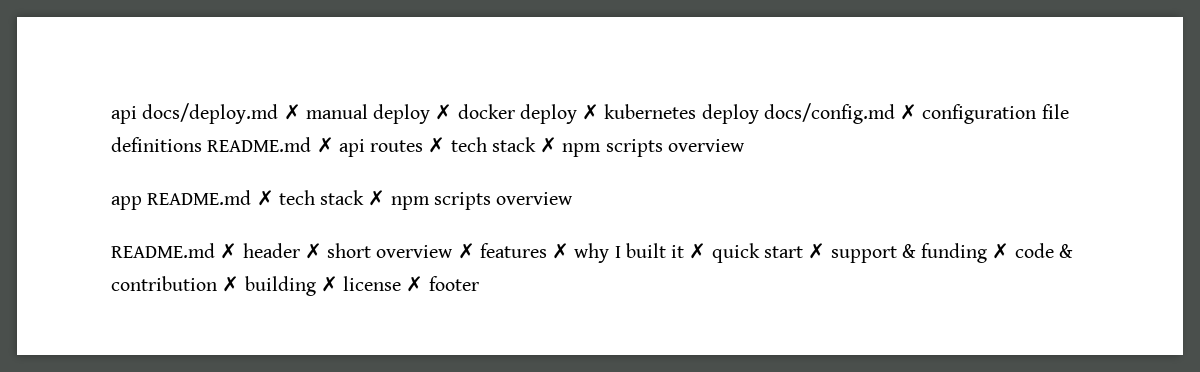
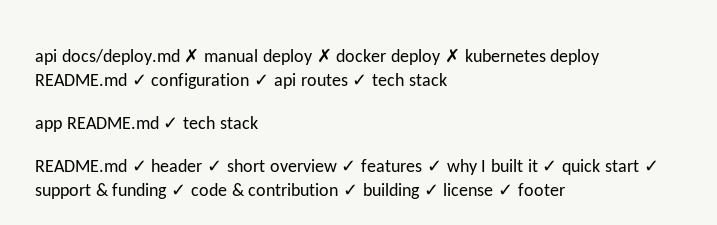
[763,103,1069,124] [111,137,334,153] docs/config.md ✗ configuration file definitions README.md ✗ -> [35,73,270,89] README.md ✓ configuration ✓
[428,137,745,157] ✗ tech stack ✗ npm scripts overview -> [352,73,447,86] ✓ tech stack
[256,190,574,210] [111,243,570,259] ✗ tech stack ✗ npm scripts overview // README.md ✗ header ✗ short overview ✗ features ✗ -> [163,116,258,129] [35,159,442,172] ✓ tech stack // README.md ✓ header ✓ short overview ✓ features ✓
[689,243,707,259] ✗ -> [542,160,558,172] ✓
[808,243,826,259] ✗ -> [643,160,659,172] ✓
[992,243,1010,259] ✗ -> [171,184,187,196] ✓
[222,276,424,296] ✗ building ✗ license ✗ -> [343,183,513,199] ✓ building ✓ license ✓

